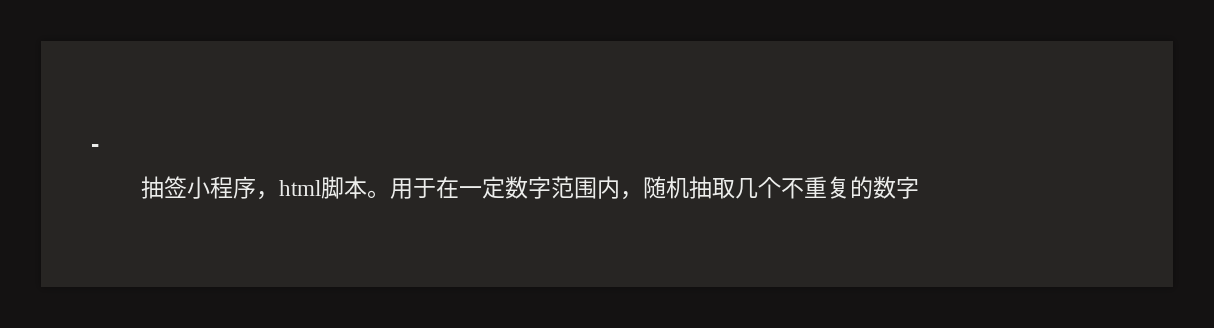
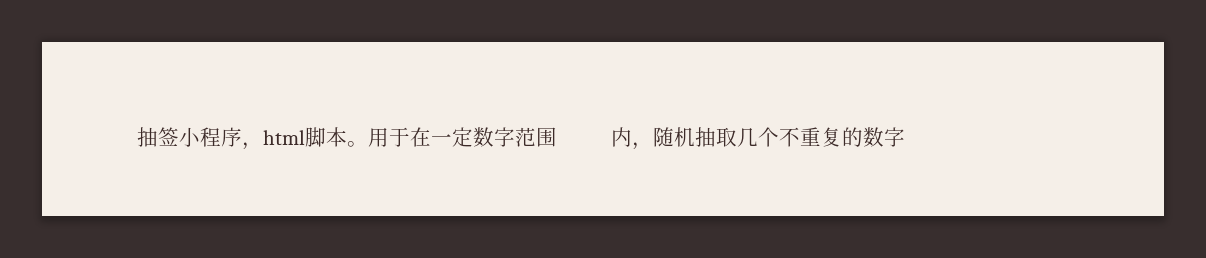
[91,144,99,152] - // -> (137, 137) none

